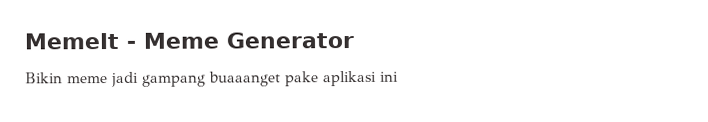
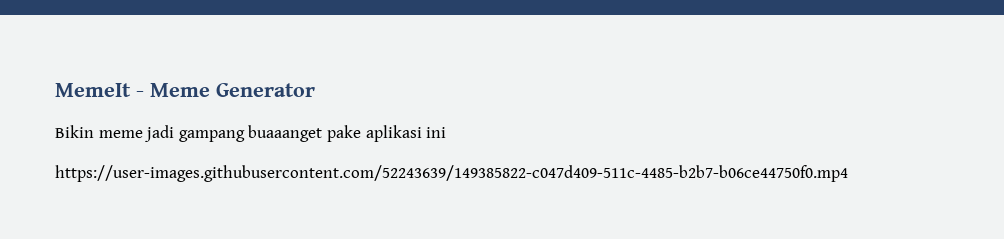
(399, 76) none -> [55,165,848,182] // https://user-images.githubusercontent.com/52243639/149385822-c047d409-511c-4485-b2b7-b06ce44750f0.mp4

